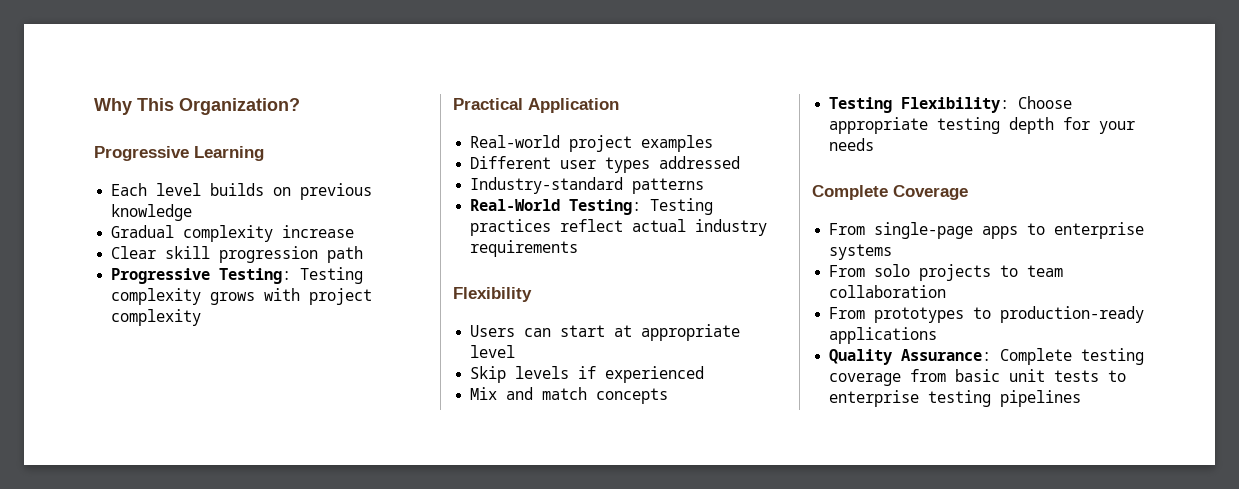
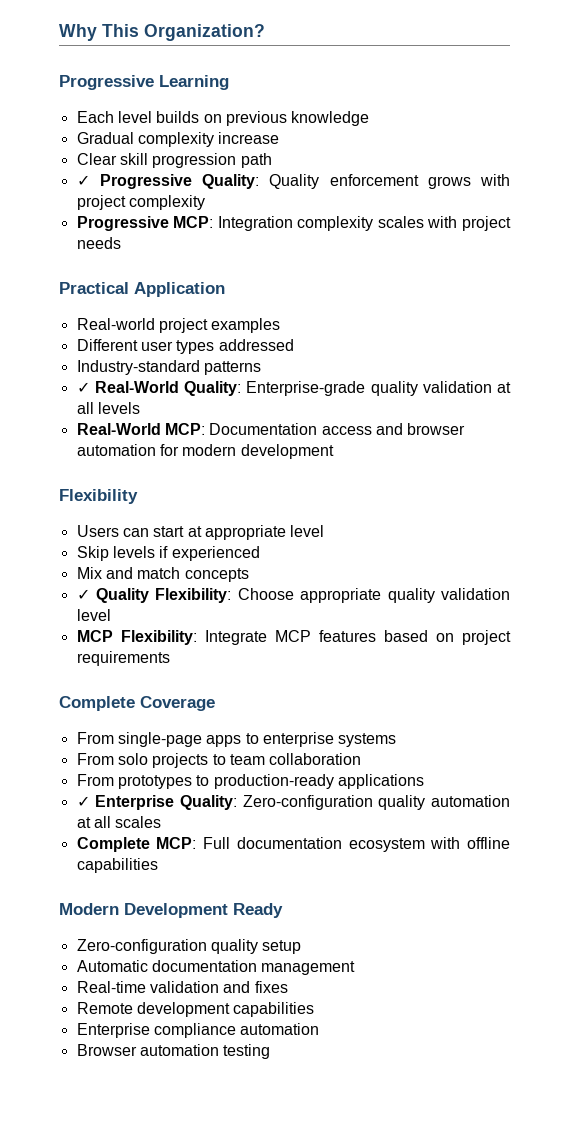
[111,267,364,284] [111,288,202,305] Progressive Testing: Testing complexity -> [76,174,419,189] ✓ Progressive Quality: Quality enforcement
(202, 317) none -> [76,216,511,231] [76,237,121,249] // Progressive MCP: Integration complexity scales with project needs
[470,198,714,215] [470,219,768,236] [470,240,579,257] Real-World Testing: Testing practices reflect actual industry requirements -> [76,381,512,396] [76,402,140,414] [76,423,466,435] [76,444,334,459] ✓ Real-World Quality: Enterprise-grade quality validation at all levels // Real-World MCP: Documentation access and browser automation for modern development
[829,97,893,113] Testing -> [76,588,149,603] ✓ Quality
[937,117,1136,134] [829,138,875,151] testing depth for your needs -> [387,588,510,603] [76,609,111,621] [76,630,512,645] [76,651,170,666] quality validation level // MCP Flexibility: Integrate MCP features based on project requirements
[829,348,1145,365] [829,369,1127,386] [829,390,1082,407] Quality Assurance: Complete testing coverage from basic unit tests to enterprise testing pipelines -> [76,795,510,810] [76,816,162,828] [76,837,511,852] [76,858,158,873] [59,903,283,918] [76,939,302,954] [76,960,356,975] [76,981,288,993] [76,1002,315,1017] [76,1023,320,1038] [76,1044,271,1059] ✓ Enterprise Quality: Zero-configuration quality automation at all scales // Complete MCP: Full documentation ecosystem with offline capabilities // Modern Development Ready // Zero-configuration quality setup // Automatic documentation management // Real-time validation and fixes // Remote development capabilities // Enterprise compliance automation // Browser automation testing

